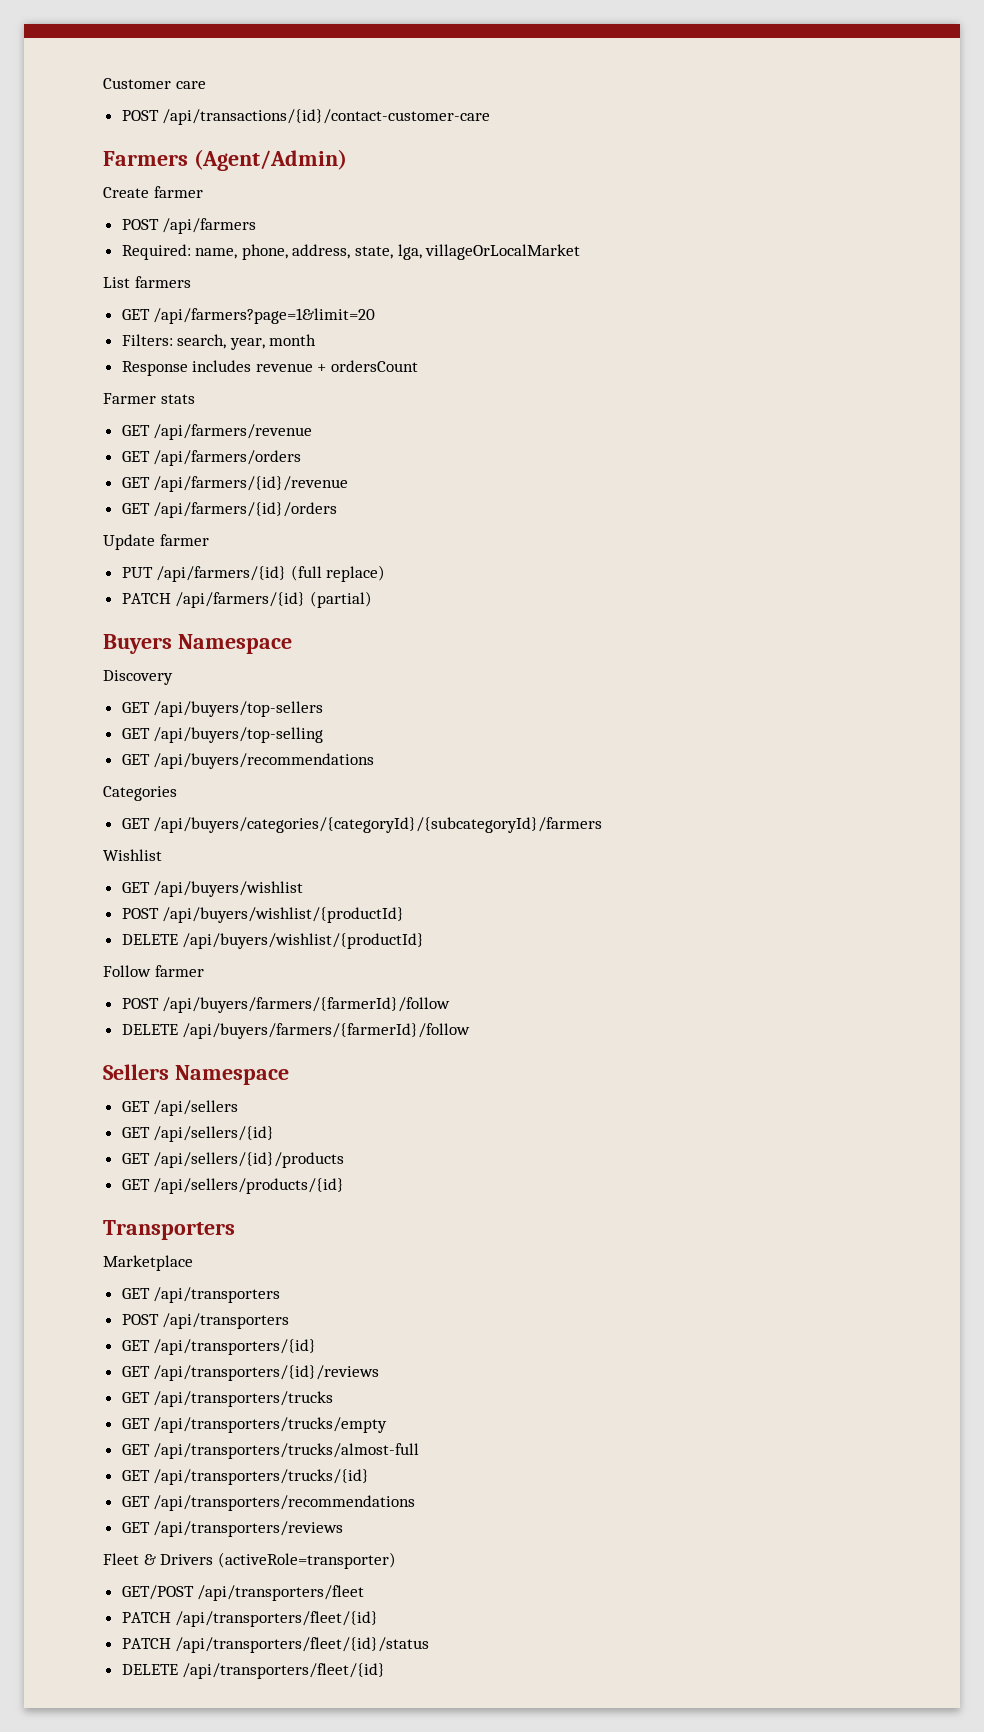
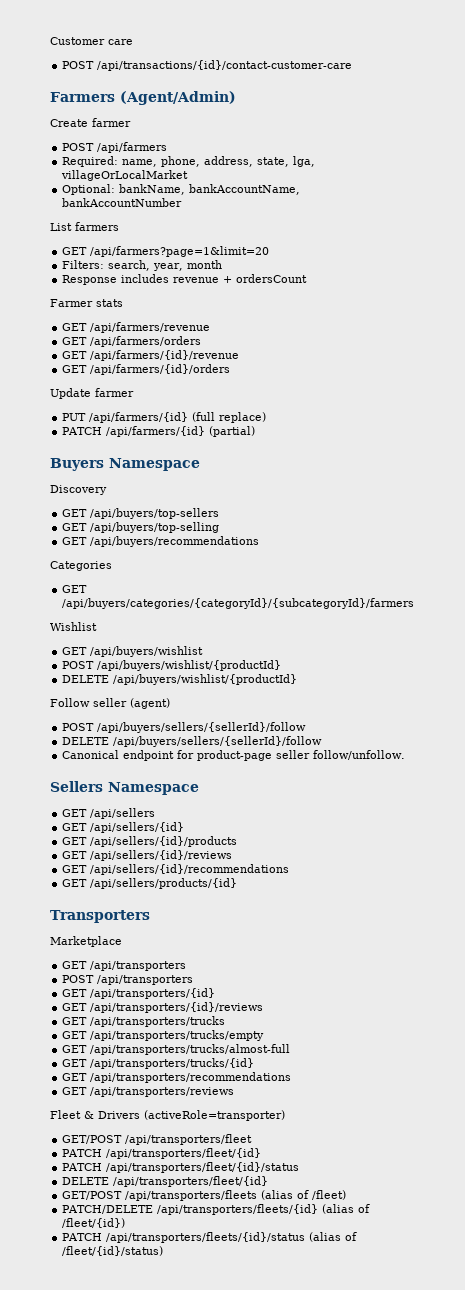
(581, 252) none -> [62,184,301,195] [62,198,183,207] // Optional: bankName, bankAccountName, bankAccountNumber
[154,965,204,977] [121,997,451,1013] [121,1023,471,1039] farmer // POST /api/buyers/farmers/{farmerId}/follow // DELETE /api/buyers/farmers/{farmerId}/follow -> [93,698,170,709] [62,722,307,733] [62,736,323,747] [62,750,406,761] seller (agent) // POST /api/buyers/sellers/{sellerId}/follow // DELETE /api/buyers/sellers/{sellerId}/follow // Canonical endpoint for product-page seller follow/unfollow.
(345, 1160) none -> [62,850,233,861] [62,864,290,875] // GET /api/sellers/{id}/reviews // GET /api/sellers/{id}/recommendations
(386, 1671) none -> [62,1190,347,1201] [62,1204,371,1215] [62,1218,126,1228] [62,1232,358,1243] [62,1246,164,1256] // GET/POST /api/transporters/fleets (alias of /fleet) // PATCH/DELETE /api/transporters/fleets/{id} (alias of /fleet/{id}) // PATCH /api/transporters/fleets/{id}/status (alias of /fleet/{id}/status)

